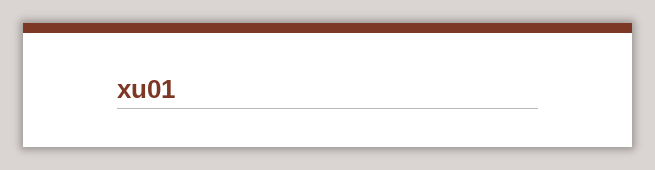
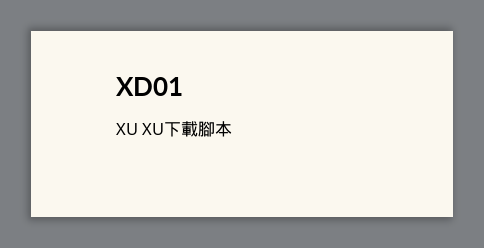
[117,80,175,98] xu01 -> [116,77,183,96] [116,121,233,137] XD01 // XU XU下載腳本

